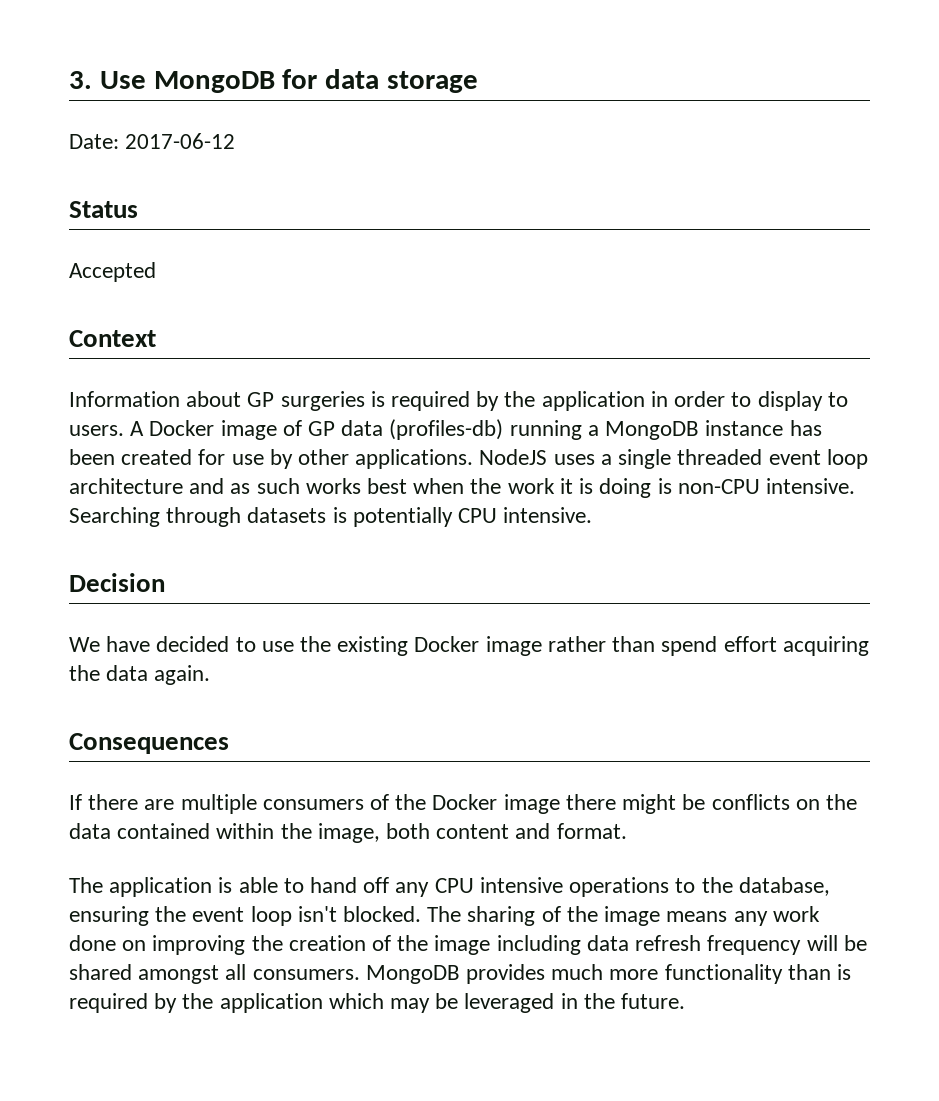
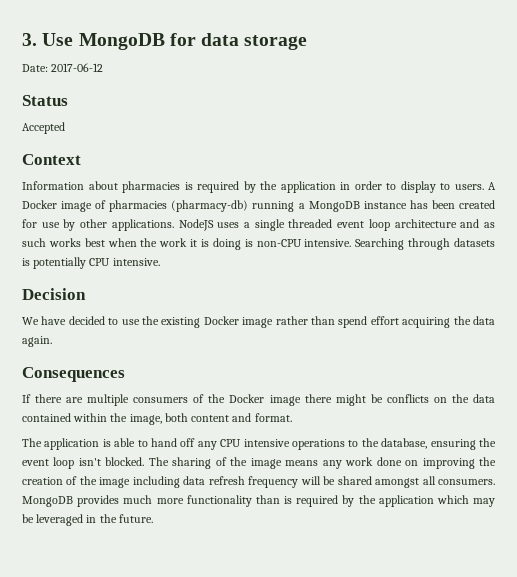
[247,391,365,411] GP surgeries -> [122,181,180,193] pharmacies
[308,419,504,440] GP data (profiles-db) -> [109,200,249,212] pharmacies (pharmacy-db)

